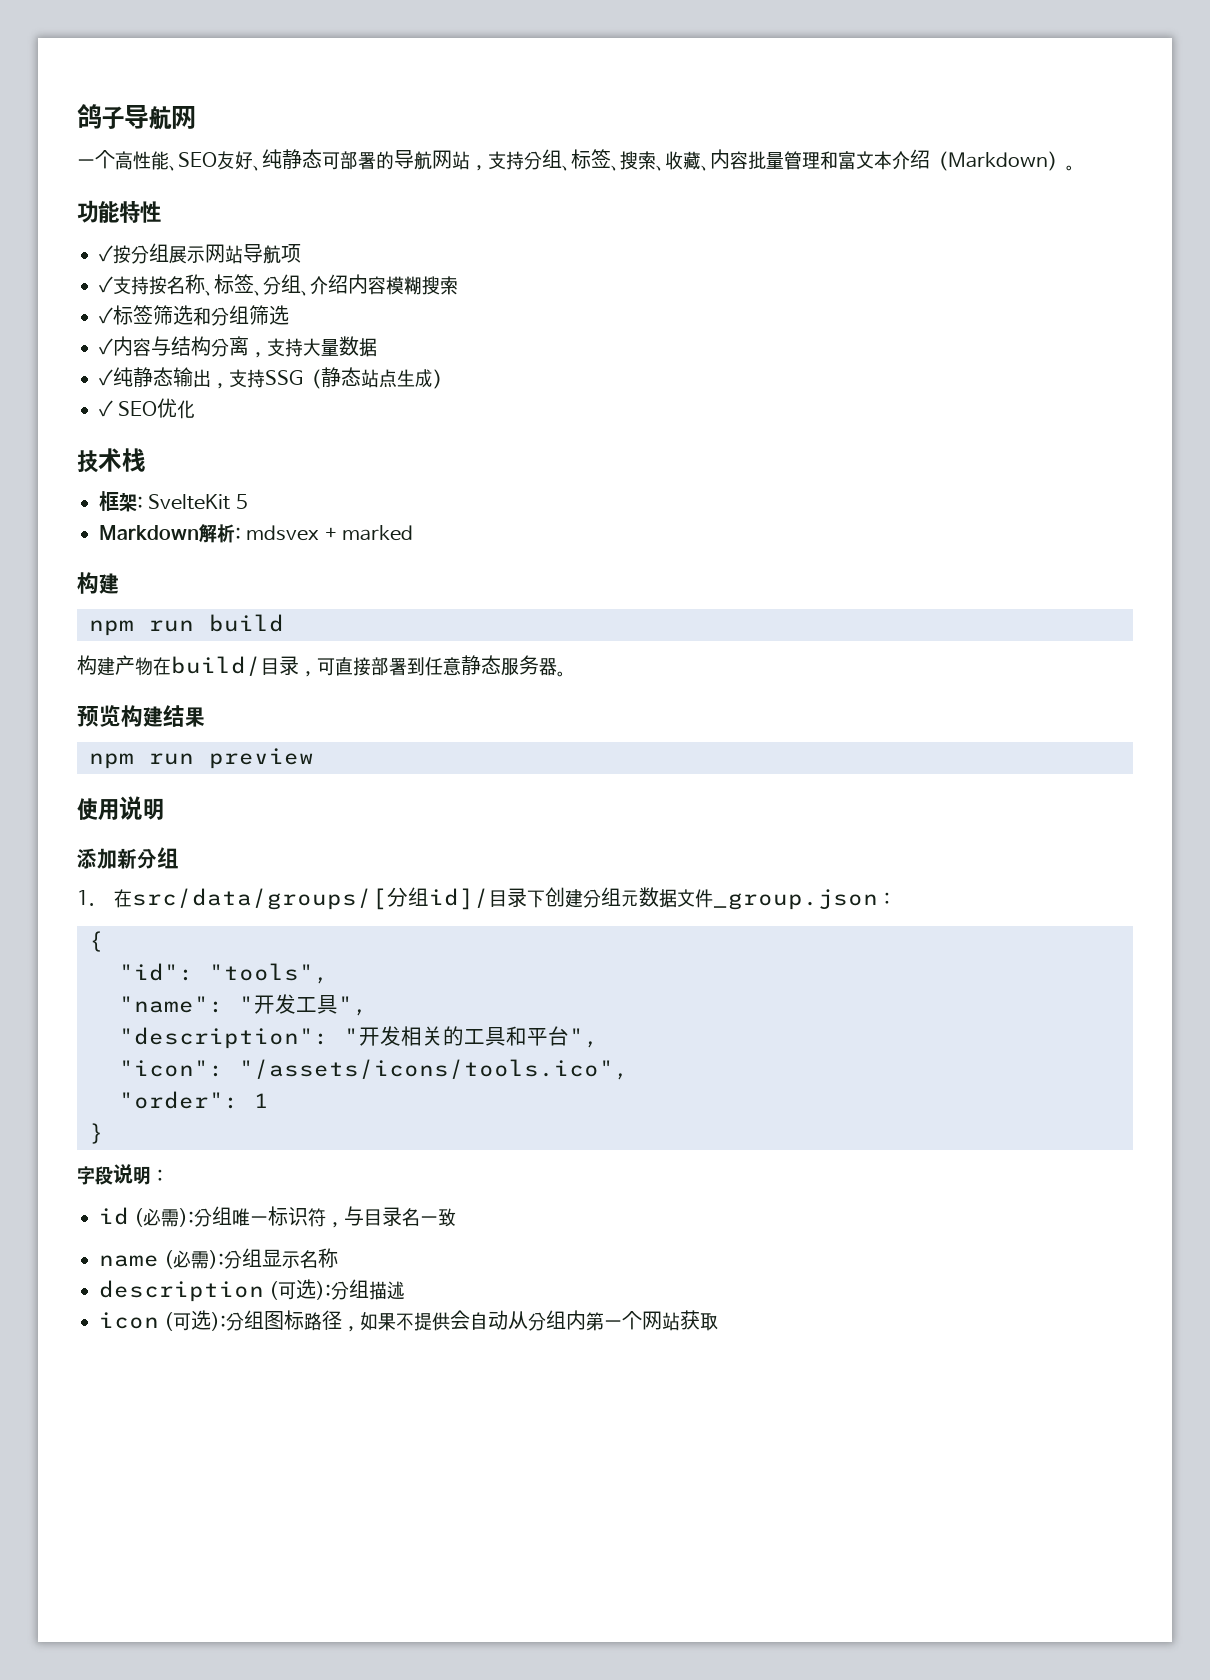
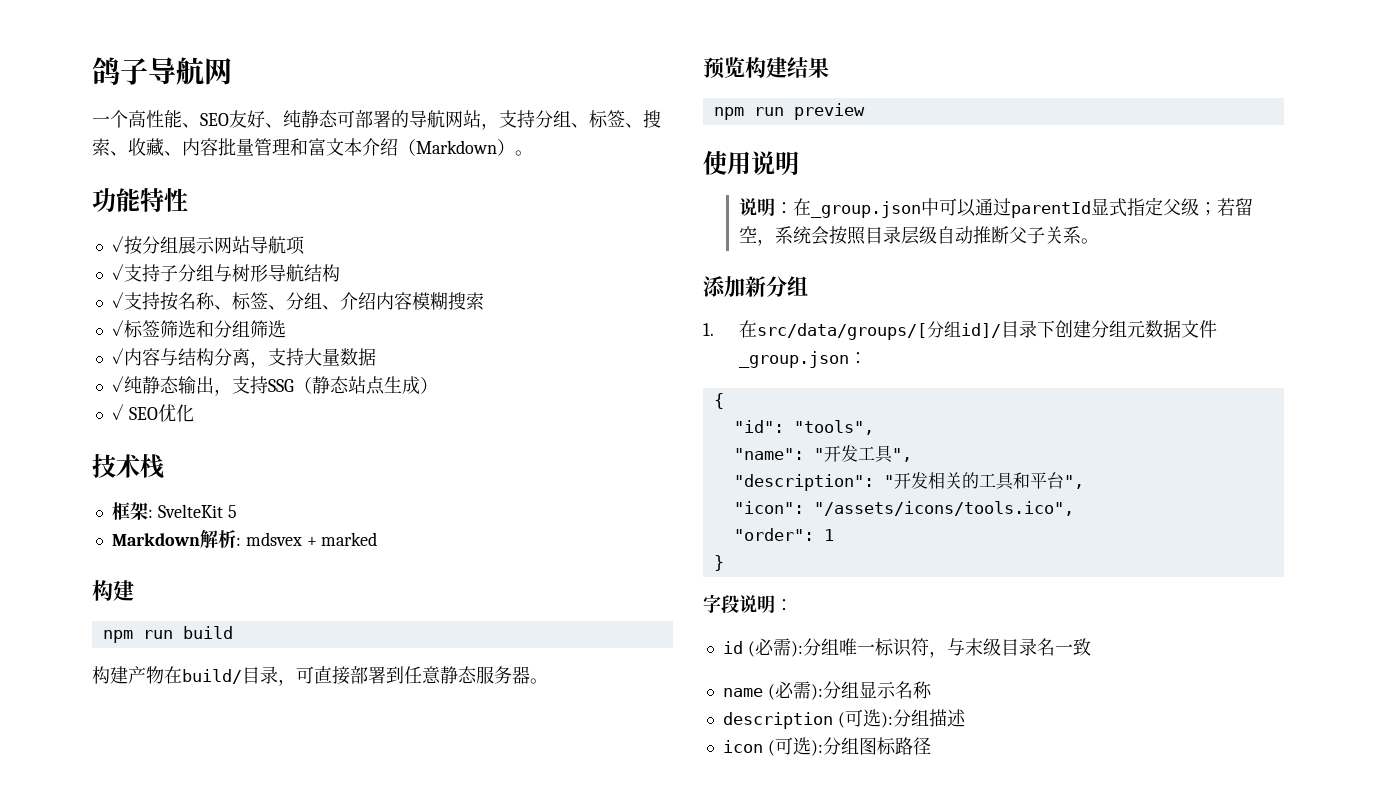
(301, 253) none -> [111,264,340,282] // ✓支持子分组与树形导航结构
(164, 809) none -> [738,197,1253,218] [738,226,1099,246] // 说明：在_group.json中可以通过parentId显式指定父级；若留空，系统会按照目录层级自动推断父子关系。
(365, 1216) none -> [964,638,1001,656] 末级
[342,1310,719,1332] ，如果不提供会自动从分组内第一个网站获取 -> (931, 746) none

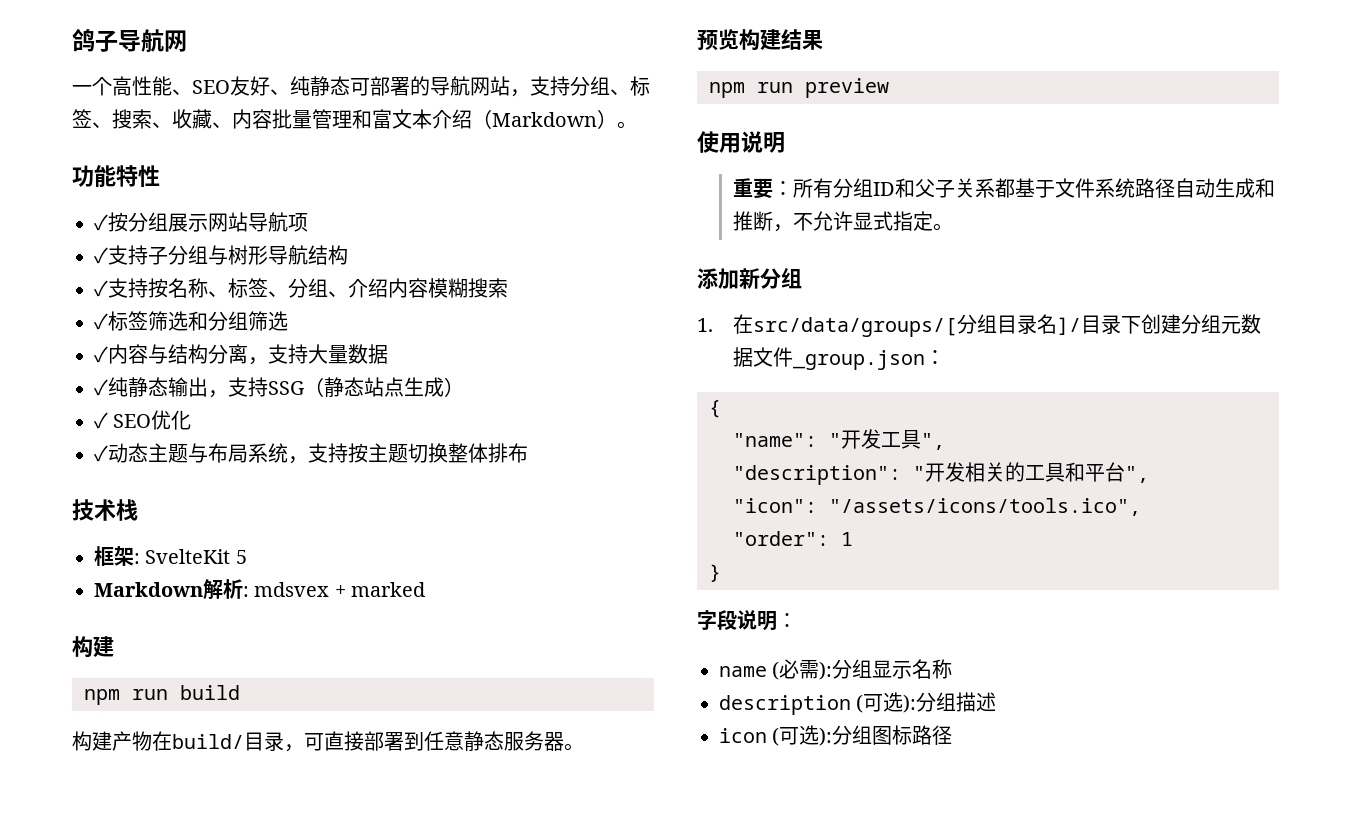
(194, 413) none -> [94,443,528,464] // ✓动态主题与布局系统，支持按主题切换整体排布
[738,197,1253,218] [738,226,1081,246] 说明：在_group.json中可以通过parentId显式指定父级；若留空，系统会按照目录层级自动推断父子关系 -> [732,178,1275,199] [732,211,933,232] 重要：所有分组ID和父子关系都基于文件系统路径自动生成和推断，不允许显式指定
[960,323,1001,338] id]/ -> [996,314,1081,335] 目录名]/
[733,420,874,435] // "id": "tools", -> (721, 409) none
[722,638,1091,658] // id (必需):分组唯一标识符，与末级目录名一致 -> (797, 620) none

